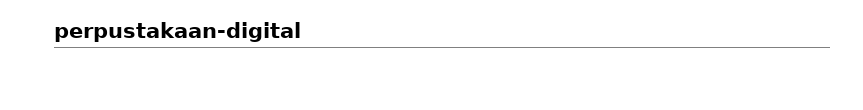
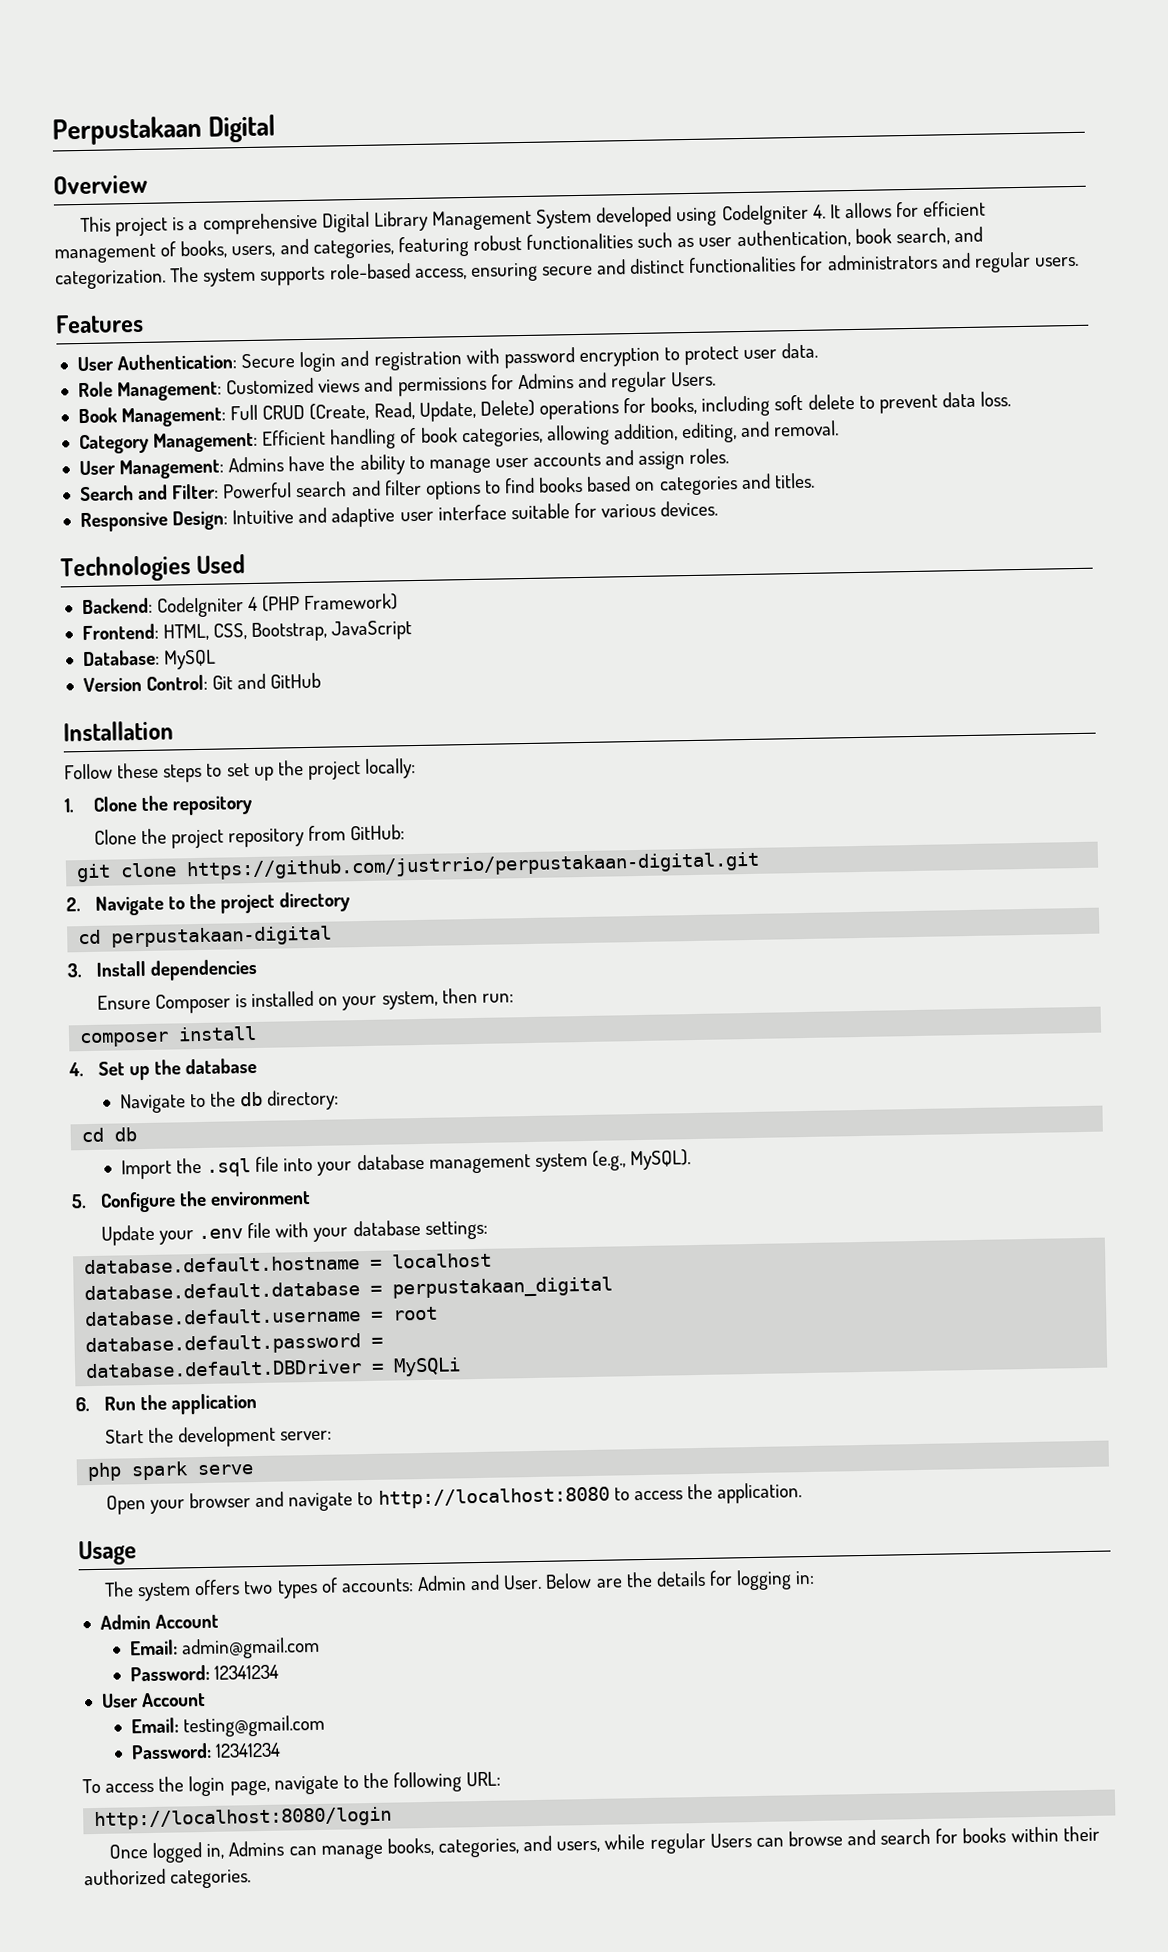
[54,22,301,42] perpustakaan-digital -> [52,114,277,146] [53,174,148,195] [80,200,987,237] [54,226,983,264] [55,251,1079,290] [55,313,144,334] [76,342,819,373] [77,371,717,402] [77,391,1012,428] [78,420,840,455] [78,448,730,480] [79,472,815,502] [79,500,719,533] [60,554,246,583] [81,593,399,618] [81,620,413,642] [82,649,217,670] [82,672,322,693] [63,720,174,742] [64,758,417,783] [64,794,254,816] [93,824,406,849] [76,851,761,883] [66,891,351,916] [78,925,333,948] [67,958,257,981] [96,987,514,1014] [79,1025,258,1048] [68,1057,258,1081] [119,1089,340,1114] [81,1127,138,1143] [120,1149,692,1180] [71,1189,312,1213] [100,1220,488,1246] [84,1252,493,1275] [84,1276,614,1301] [85,1306,439,1327] [85,1333,384,1357] [85,1357,462,1379] [75,1392,258,1415] [104,1425,333,1448] [87,1461,254,1482] [105,1482,803,1515] [78,1540,137,1566] [104,1569,816,1602] [99,1613,220,1630] [128,1636,320,1660] [129,1664,279,1682] [100,1691,207,1708] [130,1714,325,1738] [130,1742,281,1760] [82,1771,502,1797] [94,1806,393,1831] [109,1825,1100,1863] [84,1868,252,1889] Perpustakaan Digital // Overview // This project is a comprehensive Digital Library Management System developed using CodeIgniter 4. It allows for efficient management of books, users, and categories, featuring robust functionalities such as user authentication, book search, and categorization. The system supports role-based access, ensuring secure and distinct functionalities for administrators and regular users. // Features // User Authentication: Secure login and registration with password encryption to protect user data. // Role Management: Customized views and permissions for Admins and regular Users. // Book Management: Full CRUD (Create, Read, Update, Delete) operations for books, including soft delete to prevent data loss. // Category Management: Efficient handling of book categories, allowing addition, editing, and removal. // User Management: Admins have the ability to manage user accounts and assign roles. // Search and Filter: Powerful search and filter options to find books based on categories and titles. // Responsive Design: Intuitive and adaptive user interface suitable for various devices. // Technologies Used // Backend: CodeIgniter 4 (PHP Framework) // Frontend: HTML, CSS, Bootstrap, JavaScript // Database: MySQL // Version Control: Git and GitHub // Installation // Follow these steps to set up the project locally: // 1. Clone the repository // Clone the project repository from GitHub: // git clone https://github.com/justrrio/perpustakaan-digital.git // 2. Navigate to the project directory // cd perpustakaan-digital // 3. Install dependencies // Ensure Composer is installed on your system, then run: // composer install // 4. Set up the database // Navigate to the db directory: // cd db // Import the .sql file into your database management system (e.g., MySQL). // 5. Configure the environment // Update your .env file with your database settings: // database.default.hostname = localhost // database.default.database = perpustakaan_digital // database.default.username = root // database.default.password = // database.default.DBDriver = MySQLi // 6. Run the application // Start the development server: // php spark serve // Open your browser and navigate to http://localhost:8080 to access the application. // Usage // The system offers two types of accounts: Admin and User. Below are the details for logging in: // Admin Account // Email: admin@gmail.com // Password: 12341234 // User Account // Email: testing@gmail.com // Password: 12341234 // To access the login page, navigate to the following URL: // http://localhost:8080/login // Once logged in, Admins can manage books, categories, and users, while regular Users can browse and search for books within their authorized categories.

